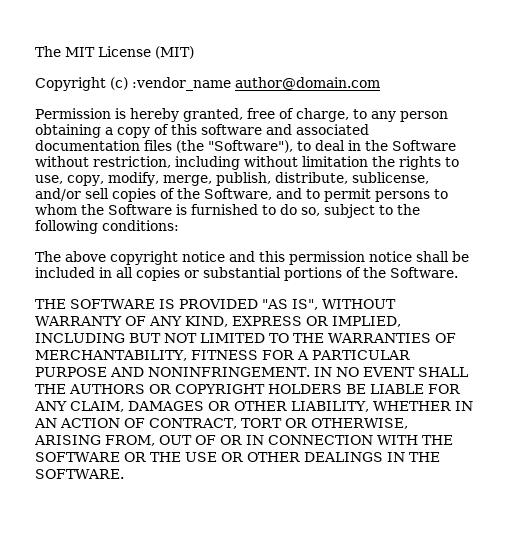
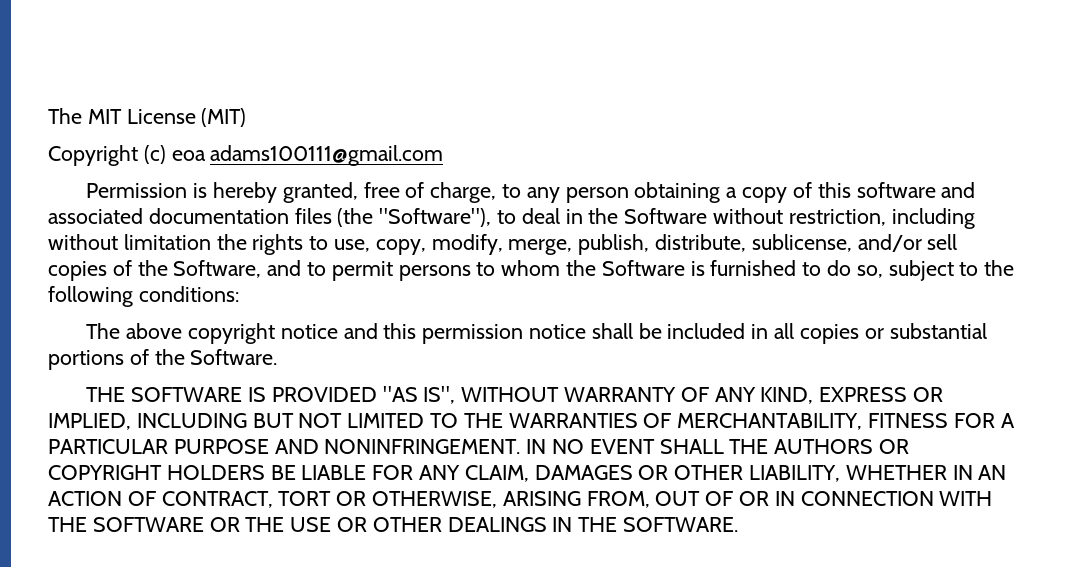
[132,77,380,91] :vendor_name author@domain.com -> [171,145,444,166] eoa adams100111@gmail.com

